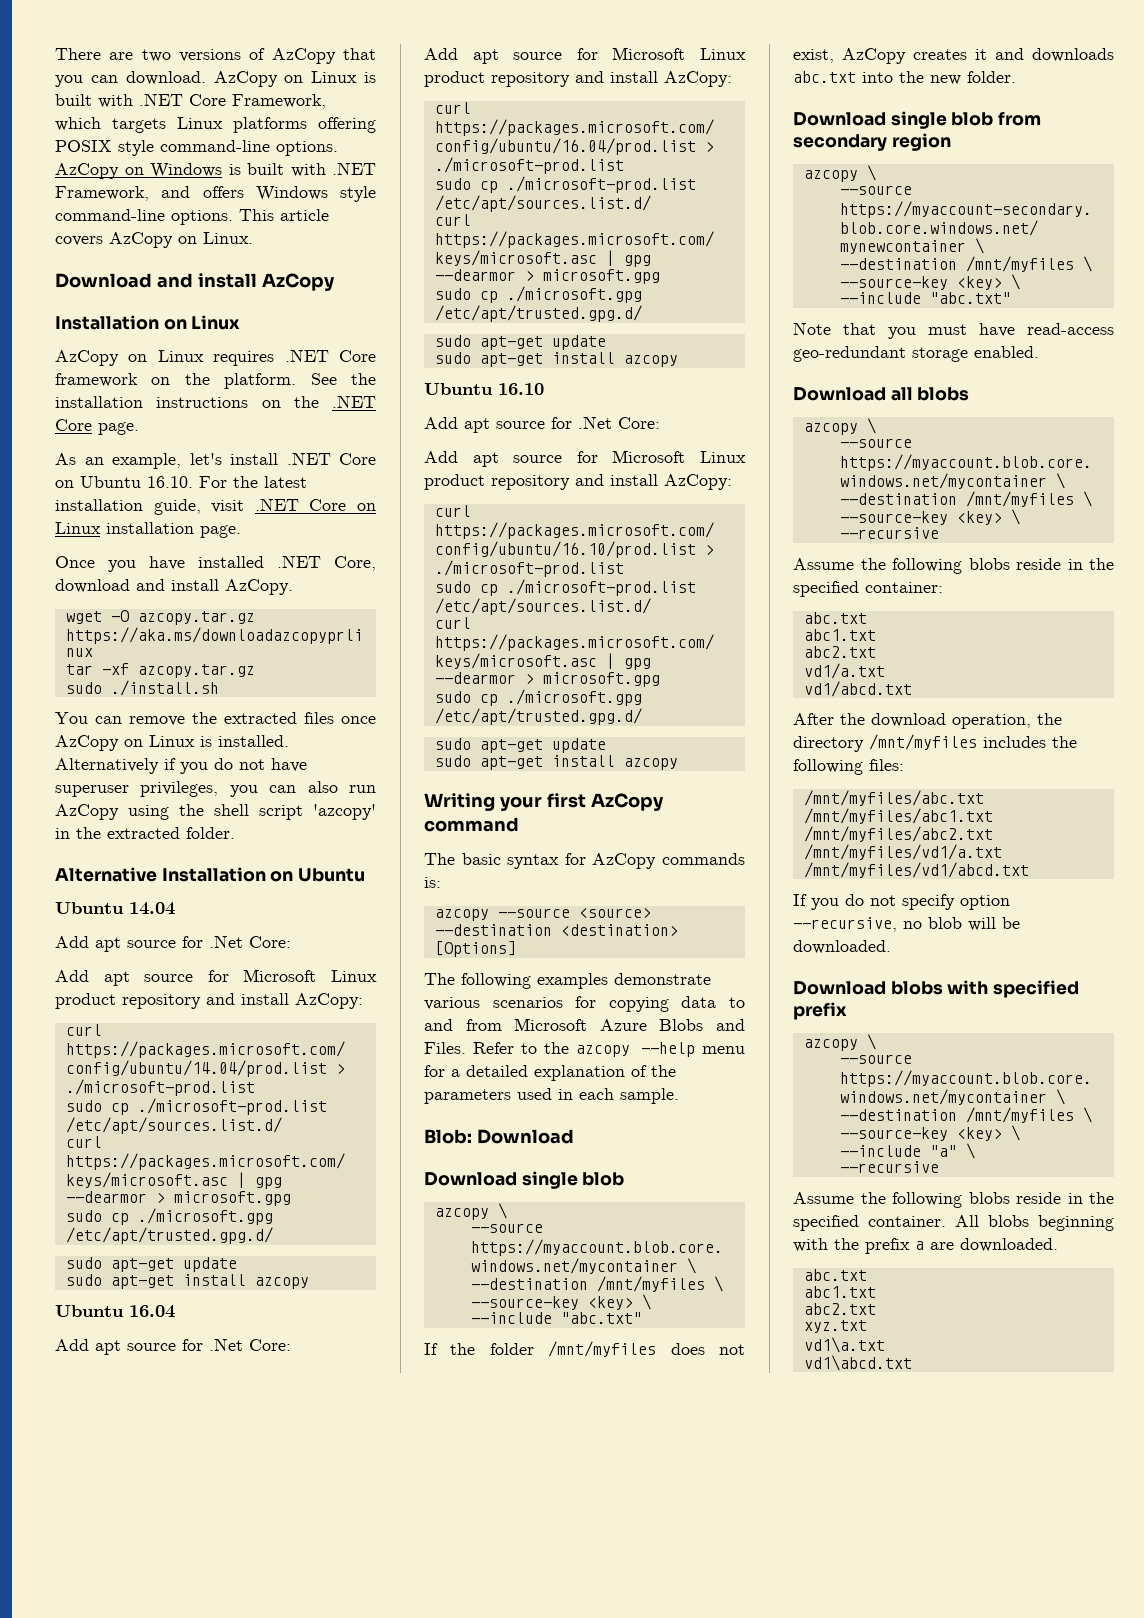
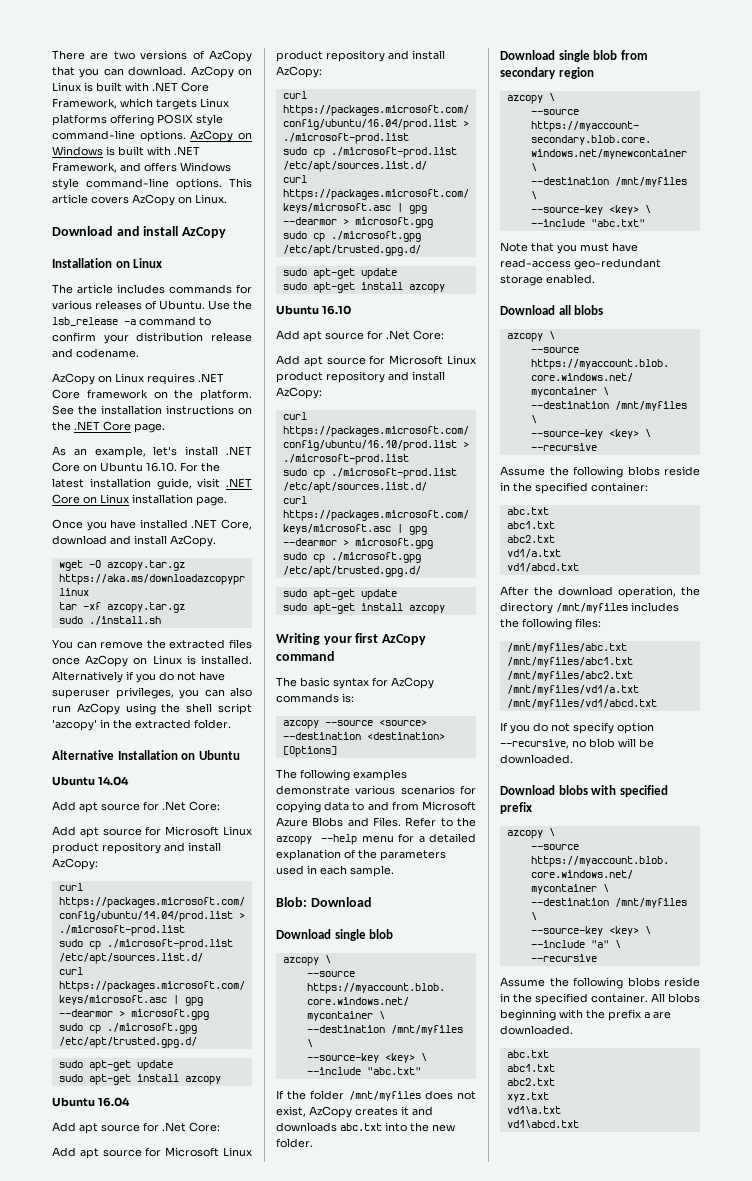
(241, 322) none -> [52,284,252,294] [52,300,252,310] [52,316,211,326] [52,332,252,344] [52,348,139,358] // The article includes commands for various releases of Ubuntu. Use the lsb_release -a command to confirm your distribution release and codename.

